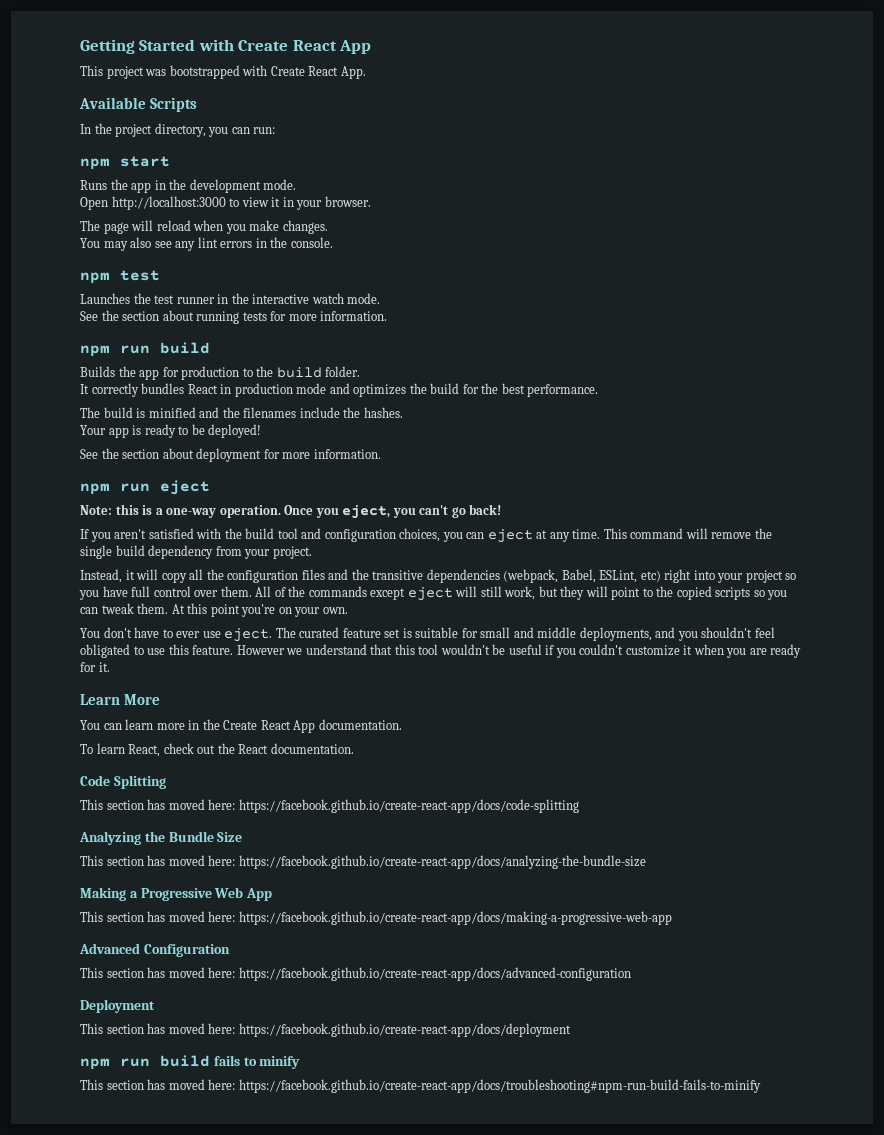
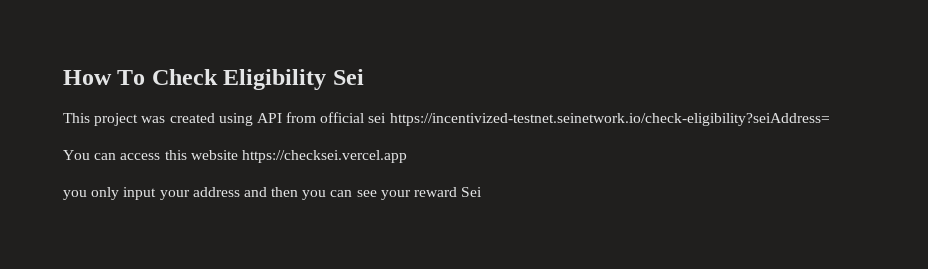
[80,39,372,54] [80,65,366,79] [79,97,198,112] [80,123,276,137] [80,156,170,170] [80,179,297,193] [80,196,371,210] [80,220,328,234] [80,237,333,251] [80,270,160,284] [80,293,381,304] [80,310,388,324] [80,342,210,357] [80,366,361,380] [80,383,599,397] [80,407,403,418] [80,424,262,438] [80,448,381,462] [80,480,210,495] [80,504,502,519] [80,528,772,543] [80,545,312,559] [80,569,797,583] [79,586,788,601] [80,603,348,617] [80,627,775,642] [80,644,802,658] [80,662,110,672] [80,694,161,705] [80,719,402,733] [80,743,354,757] [80,775,166,789] [80,799,579,813] [79,831,243,845] [80,855,646,869] [80,887,273,901] [80,911,672,925] [79,943,230,957] [80,967,631,981] [80,999,155,1013] [80,1023,571,1037] [80,1055,301,1070] [80,1079,761,1093] Getting Started with Create React App // This project was bootstrapped with Create React App. // Available Scripts // In the project directory, you can run: // npm start // Runs the app in the development mode. // Open http://localhost:3000 to view it in your browser. // The page will reload when you make changes. // You may also see any lint errors in the console. // npm test // Launches the test runner in the interactive watch mode. // See the section about running tests for more information. // npm run build // Builds the app for production to the build folder. // It correctly bundles React in production mode and optimizes the build for the best performance. // The build is minified and the filenames include the hashes. // Your app is ready to be deployed! // See the section about deployment for more information. // npm run eject // Note: this is a one-way operation. Once you eject, you can't go back! // If you aren't satisfied with the build tool and configuration choices, you can eject at any time. This command will remove the single build dependency from your project. // Instead, it will copy all the configuration files and the transitive dependencies (webpack, Babel, ESLint, etc) right into your project so you have full control over them. All of the commands except eject will still work, but they will point to the copied scripts so you can tweak them. At this point you're on your own. // You don't have to ever use eject. The curated feature set is suitable for small and middle deployments, and you shouldn't feel obligated to use this feature. However we understand that this tool wouldn't be useful if you couldn't customize it when you are ready for it. // Learn More // You can learn more in the Create React App documentation. // To learn React, check out the React documentation. // Code Splitting // This section has moved here: https://facebook.github.io/create-react-app/docs/code-splitting // Analyzing the Bundle Size // This section has moved here: https://facebook.github.io/create-react-app/docs/analyzing-the-bundle-size // Making a Progressive Web App // This section has moved here: https://facebook.github.io/create-react-app/docs/making-a-progressive-web-app // Advanced Configuration // This section has moved here: https://facebook.github.io/create-react-app/docs/advanced-configuration // Deployment // This section has moved here: https://facebook.github.io/create-react-app/docs/deployment // npm run build fails to minify // This section has moved here: https://facebook.github.io/create-react-app/docs/troubleshooting#npm-run-build-fails-to-minify -> [63,69,364,90] [63,112,830,126] [63,150,407,163] [63,187,483,200] How To Check Eligibility Sei // This project was created using API from official sei https://incentivized-testnet.seinetwork.io/check-eligibility?seiAddress= // You can access this website https://checksei.vercel.app // you only input your address and then you can see your reward Sei

